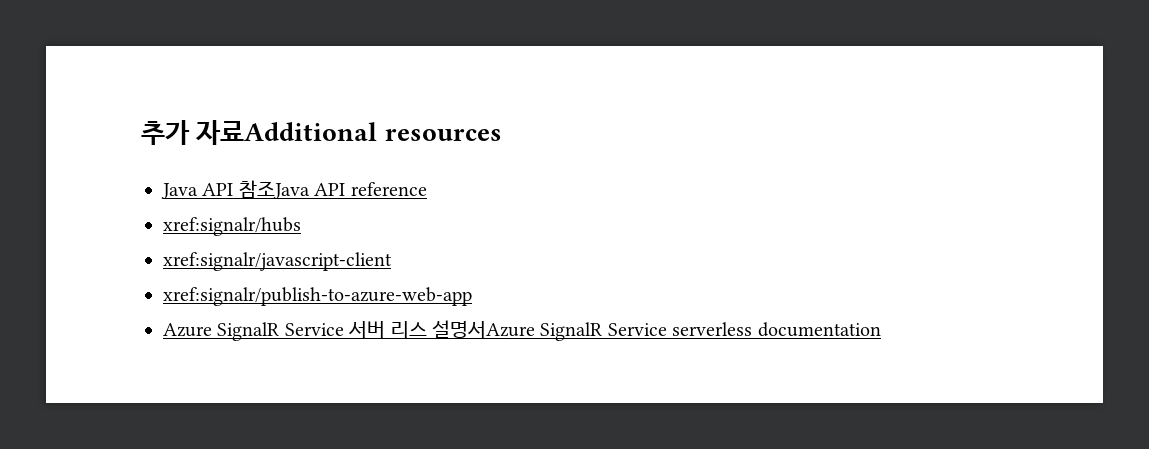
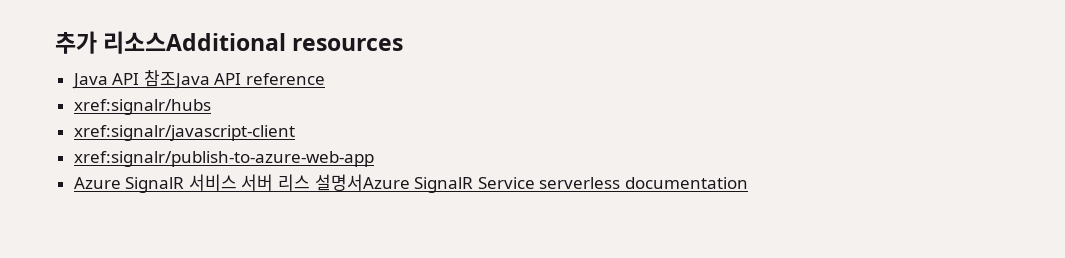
[195,120,378,145] 자료Additional -> [103,31,287,54] 리소스Additional
[284,323,344,336] Service -> [188,174,237,191] 서비스

